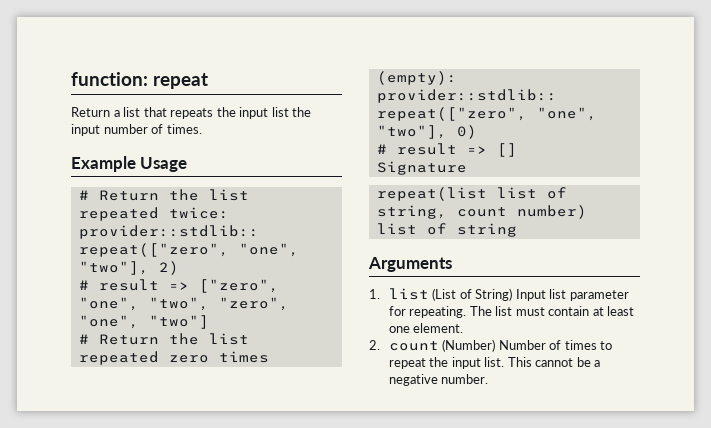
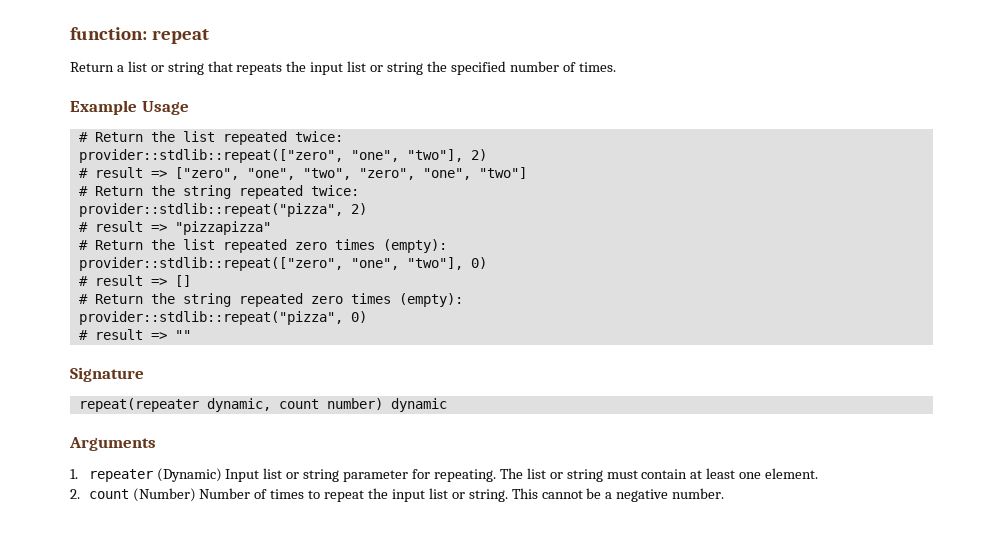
(141, 112) none -> [150,62,204,75] or string
[292,107,312,117] [71,124,100,136] the input -> [370,61,506,75] or string the specified
(209, 322) none -> [78,185,359,199] [78,203,367,217] [78,221,271,235] // # Return the string repeated twice: // provider::stdlib::repeat("pizza", 2) // # result => "pizzapizza"
[376,161,467,175] [376,187,567,201] [376,205,587,219] [376,223,517,237] [368,257,452,272] [369,288,567,301] Signature // repeat(list list of string, count number) list of string // Arguments // 1. list (List of String) Input list -> [78,293,463,307] [78,311,367,325] [78,329,191,340] [70,367,144,382] [78,398,447,412] [69,437,156,451] [70,468,340,482] # Return the string repeated zero times (empty): // provider::stdlib::repeat("pizza", 0) // # result => "" // Signature // repeat(repeater dynamic, count number) dynamic // Arguments // 1. repeater (Dynamic) Input list or string
(513, 311) none -> [549,469,603,482] or string
[484,357,505,367] list. -> [428,488,508,502] list or string.

